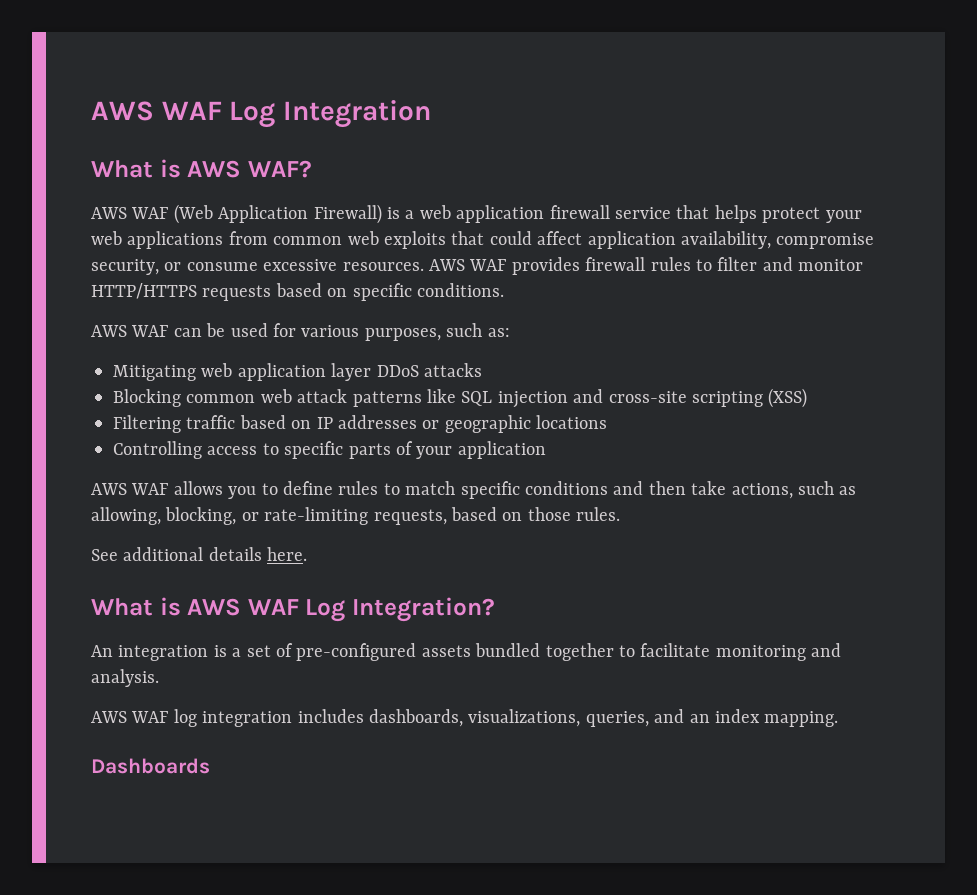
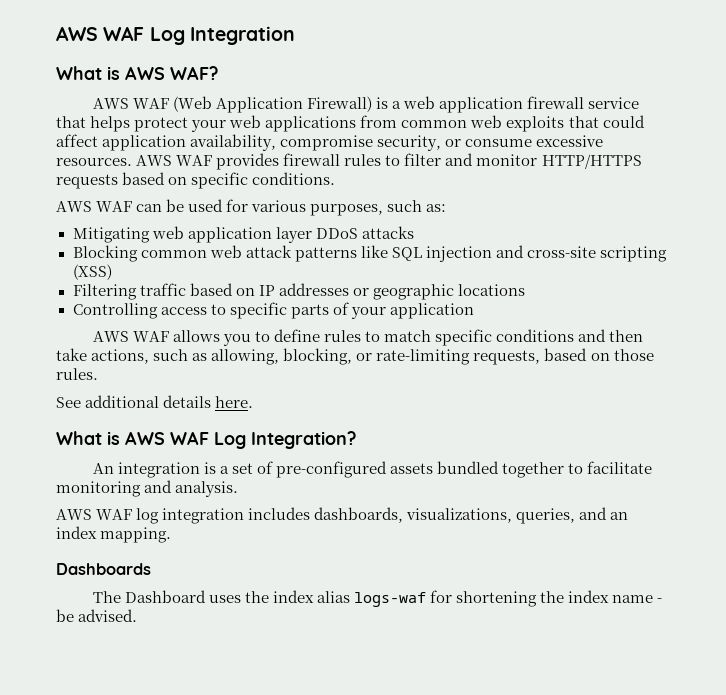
(210, 766) none -> [92,590,663,607] [56,609,138,622] // The Dashboard uses the index alias logs-waf for shortening the index name - be advised.

